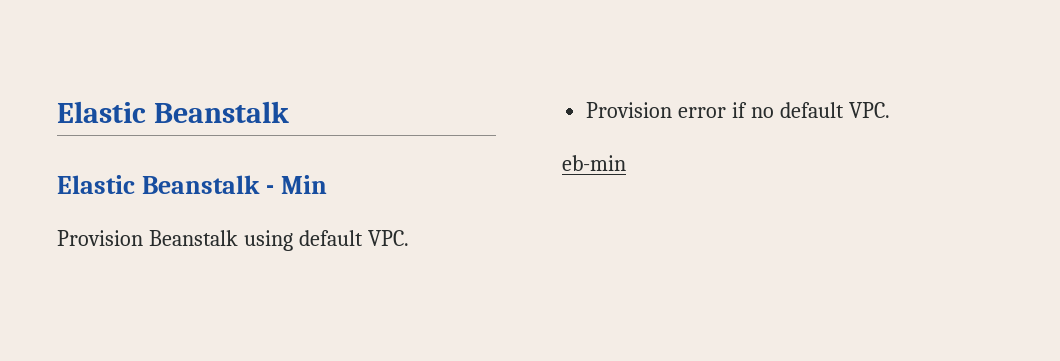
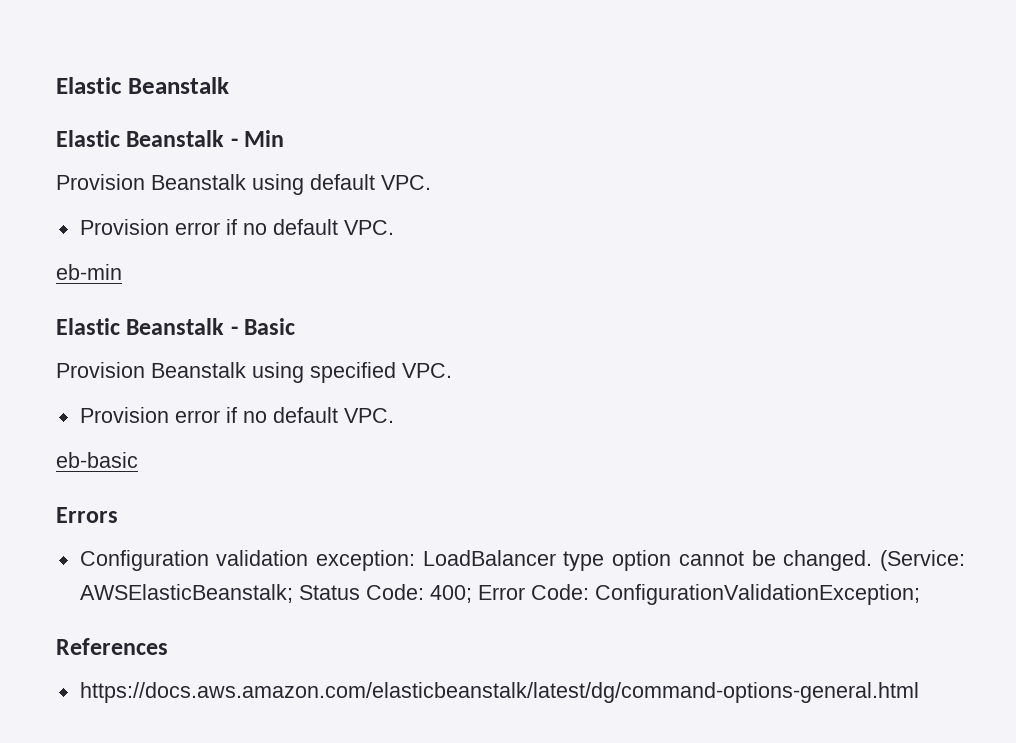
(626, 163) none -> [56,318,296,335] [56,362,452,383] [79,407,394,423] [56,452,138,468] [56,507,118,523] [79,550,965,571] [79,584,920,605] [56,638,168,655] [79,682,919,703] // Elastic Beanstalk - Basic // Provision Beanstalk using specified VPC. // Provision error if no default VPC. // eb-basic // Errors // Configuration validation exception: LoadBalancer type option cannot be changed. (Service: AWSElasticBeanstalk; Status Code: 400; Error Code: ConfigurationValidationException; // References // https://docs.aws.amazon.com/elasticbeanstalk/latest/dg/command-options-general.html

